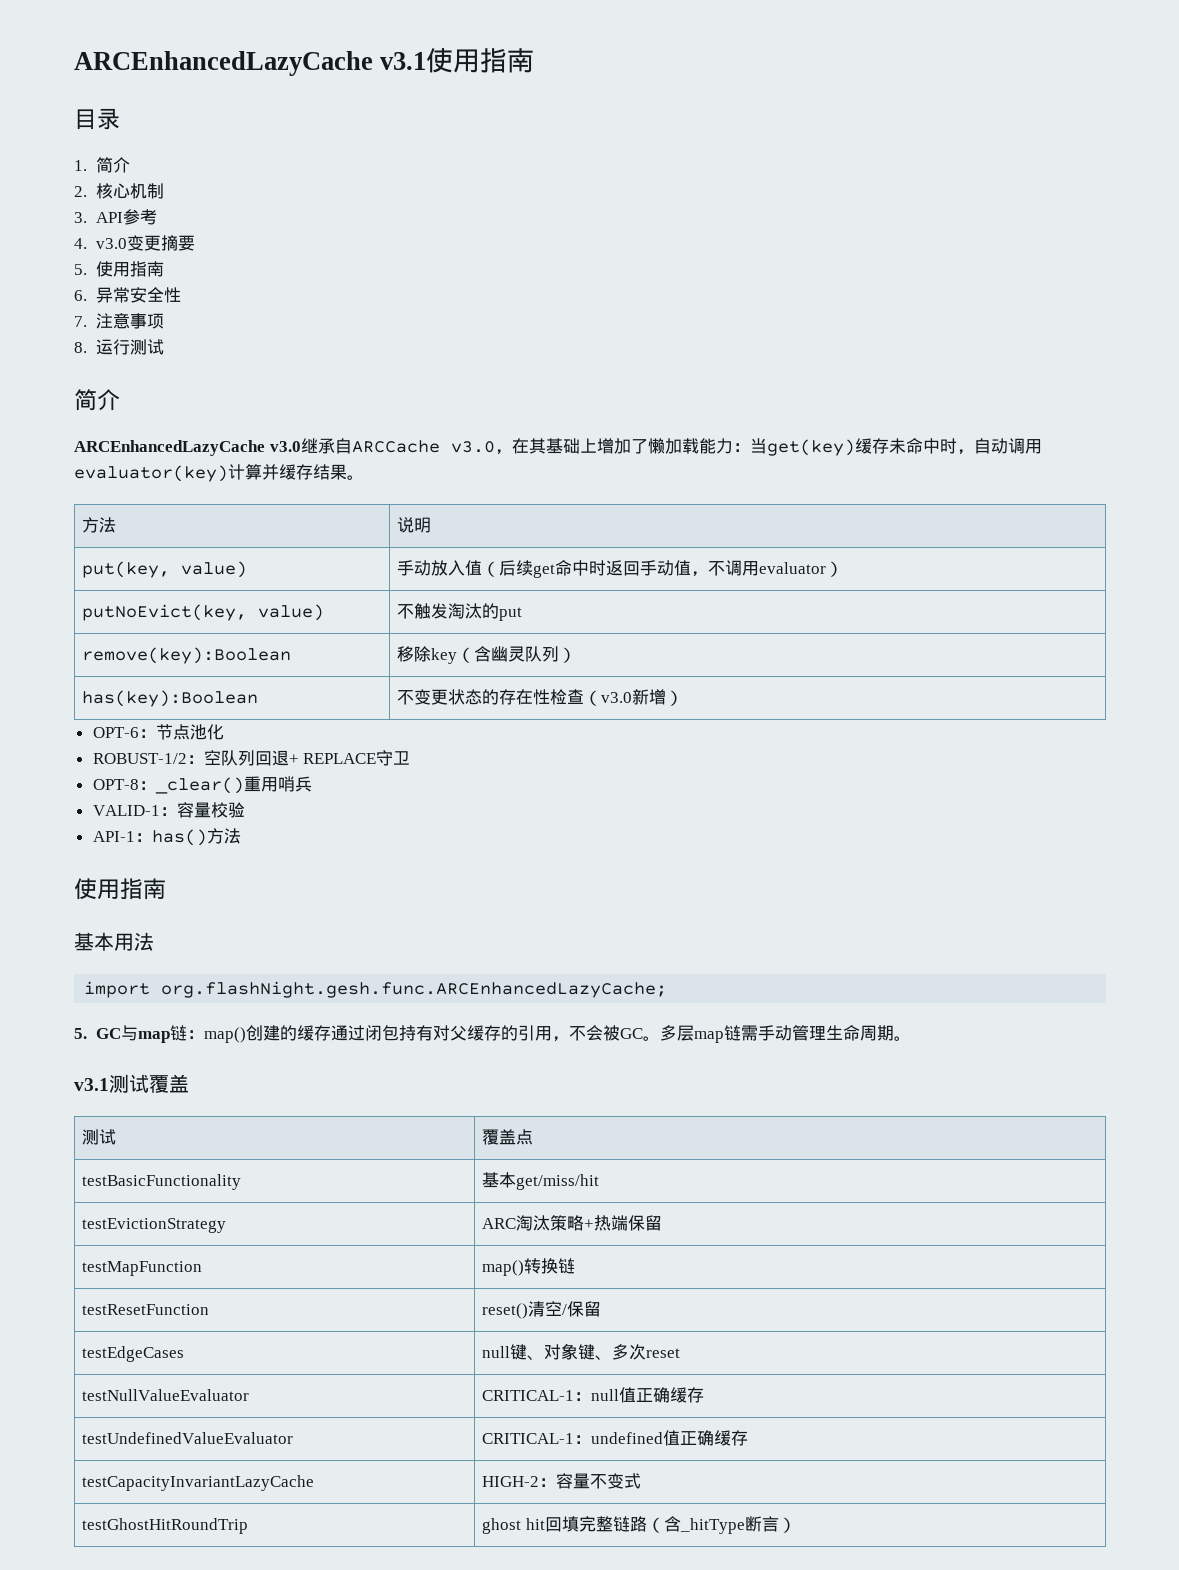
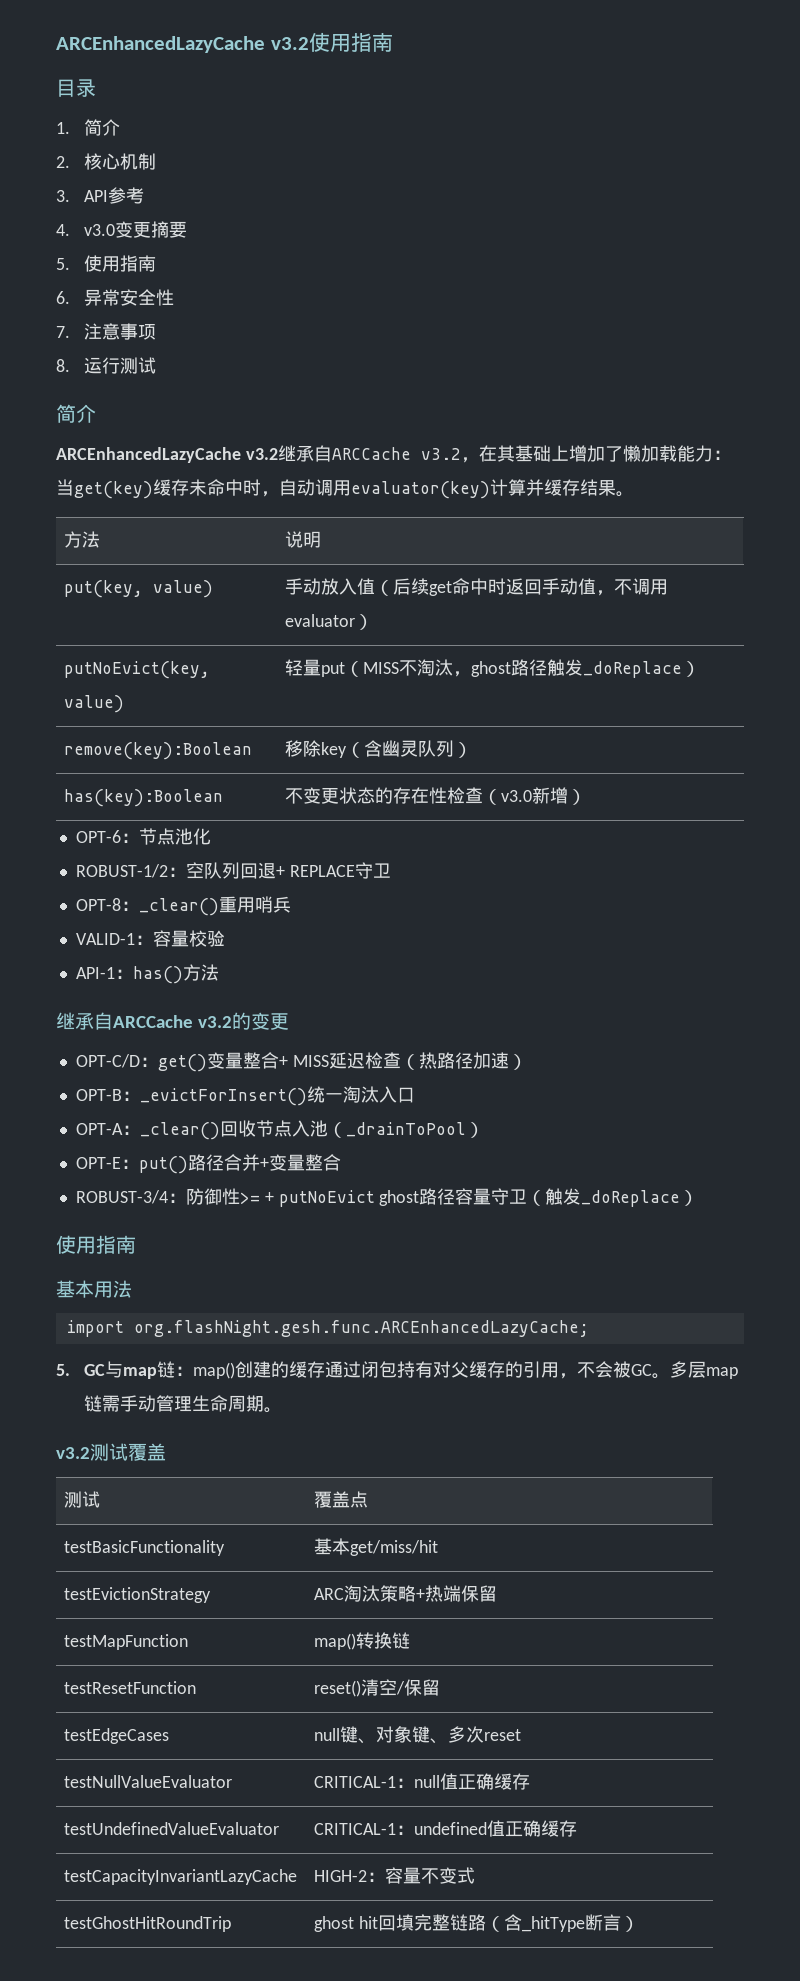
[74,51,427,76] ARCEnhancedLazyCache v3.1 -> [56,36,309,53] ARCEnhancedLazyCache v3.2
[269,438,495,454] v3.0继承自ARCCache v3.0 -> [245,445,461,462] v3.2继承自ARCCache v3.2
[396,603,522,621] 不触发淘汰的put -> [285,659,701,678] 轻量put（MISS不淘汰，ghost路径触发_doReplace）
(241, 836) none -> [56,1012,290,1030] [75,1052,527,1072] [75,1086,415,1106] [75,1120,484,1140] [75,1154,341,1174] [75,1188,699,1207] // 继承自ARCCache v3.2的变更 // OPT-C/D：get()变量整合+ MISS延迟检查（热路径加速） // OPT-B：_evictForInsert()统一淘汰入口 // OPT-A：_clear()回收节点入池（_drainToPool） // OPT-E：put()路径合并+变量整合 // ROBUST-3/4：防御性>= + putNoEvict ghost路径容量守卫（触发_doReplace）
[74,1078,109,1091] v3.1 -> [56,1447,90,1459] v3.2

